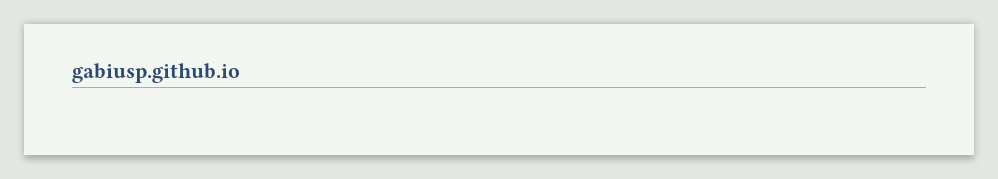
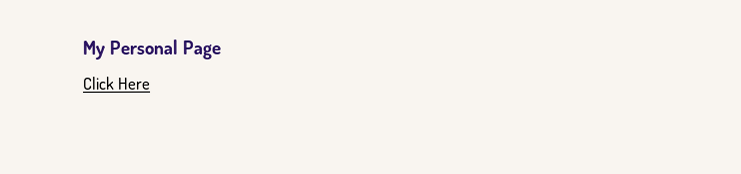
[72,63,240,83] gabiusp.github.io -> [82,39,222,60] [82,76,152,90] My Personal Page // Click Here

